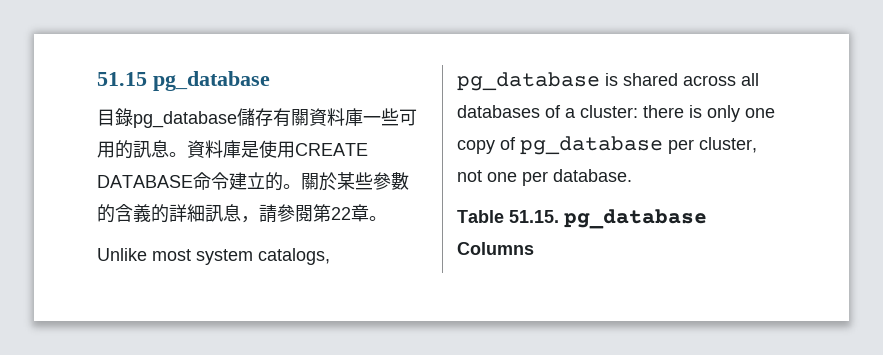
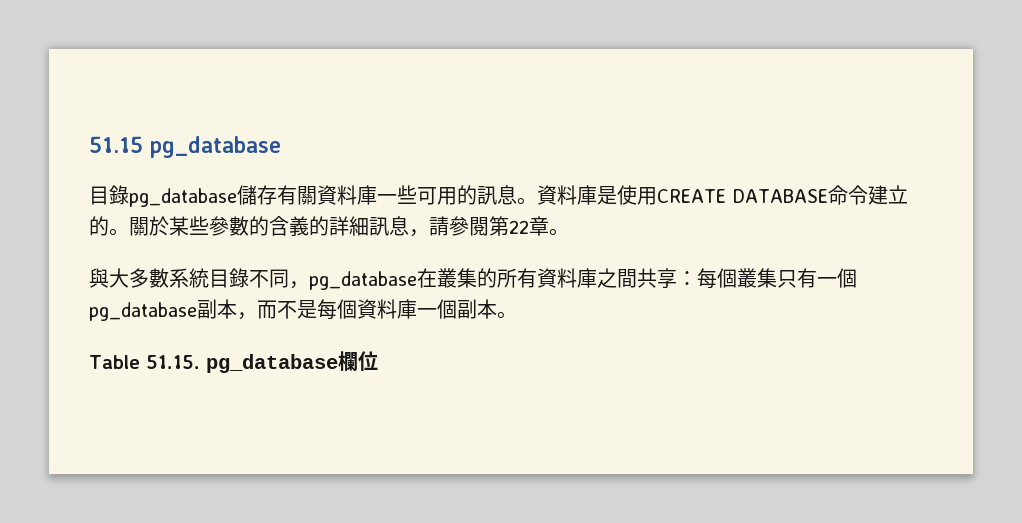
[97,248,330,265] [457,72,759,91] [457,105,775,122] [457,136,757,155] [457,169,632,186] Unlike most system catalogs, pg_database is shared across all databases of a cluster: there is only one copy of pg_database per cluster, not one per database. -> [89,268,857,290] [89,299,517,321] 與大多數系統目錄不同，pg_database在叢集的所有資料庫之間共享：每個叢集只有一個pg_database副本，而不是每個資料庫一個副本。
[457,242,534,255] Columns -> [337,351,378,371] 欄位

